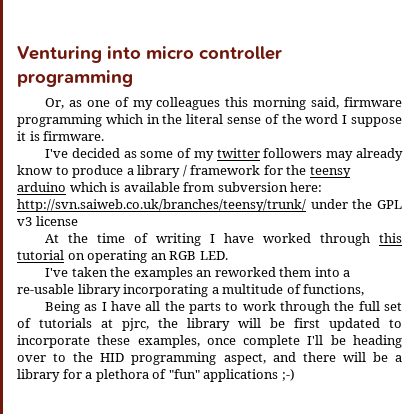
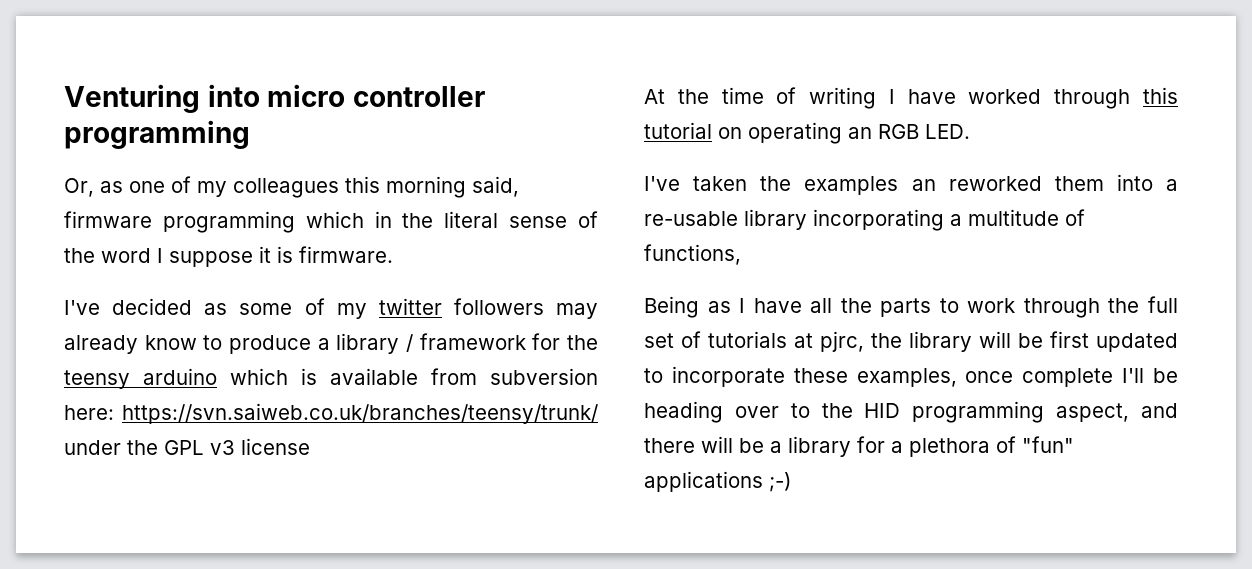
[17,199,306,212] http://svn.saiweb.co.uk/branches/teensy/trunk/ -> [122,403,598,424] https://svn.saiweb.co.uk/branches/teensy/trunk/

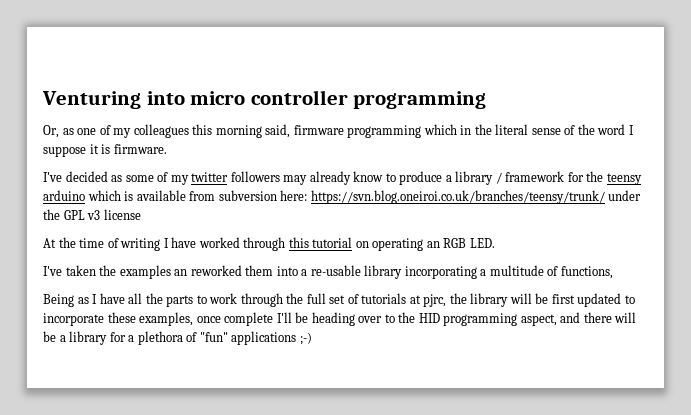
[122,403,598,424] https://svn.saiweb.co.uk/branches/teensy/trunk/ -> [310,190,605,204] https://svn.blog.oneiroi.co.uk/branches/teensy/trunk/

